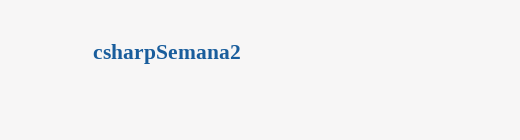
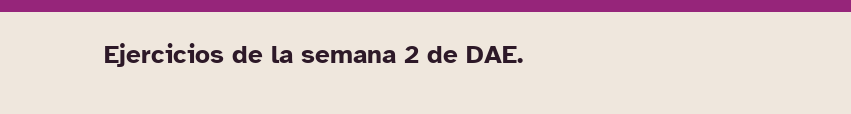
[93,44,241,64] csharpSemana2 -> [104,43,523,67] Ejercicios de la semana 2 de DAE.

